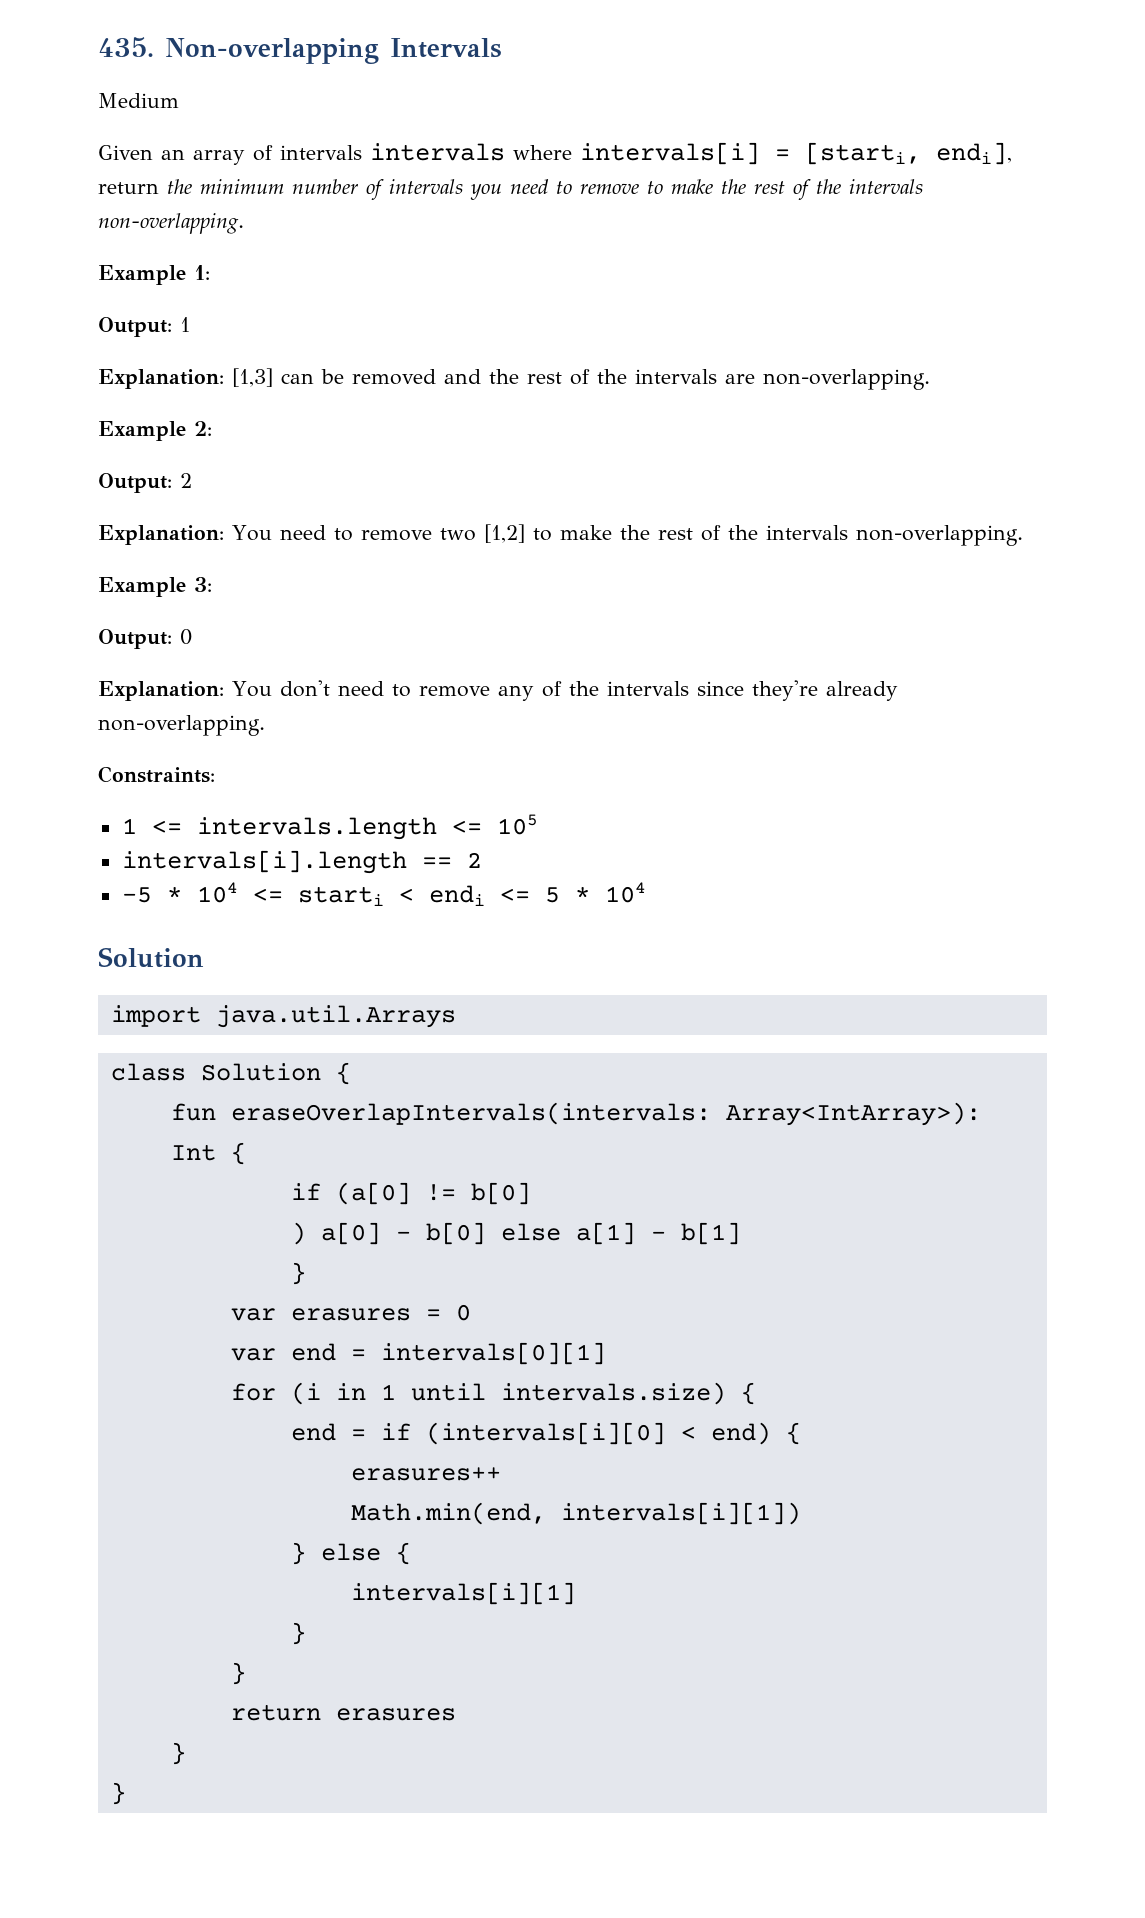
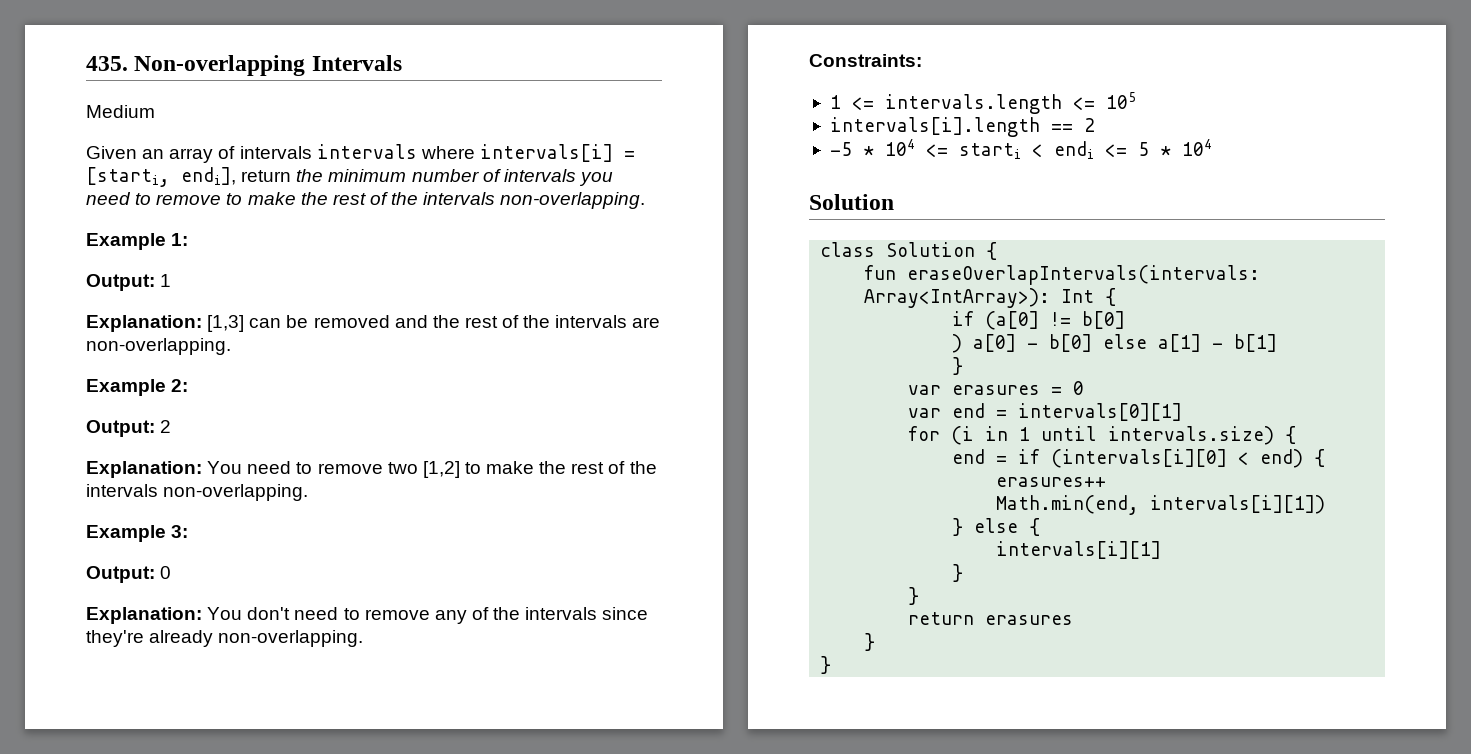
[110,1005,456,1028] // import java.util.Arrays -> (894, 202) none

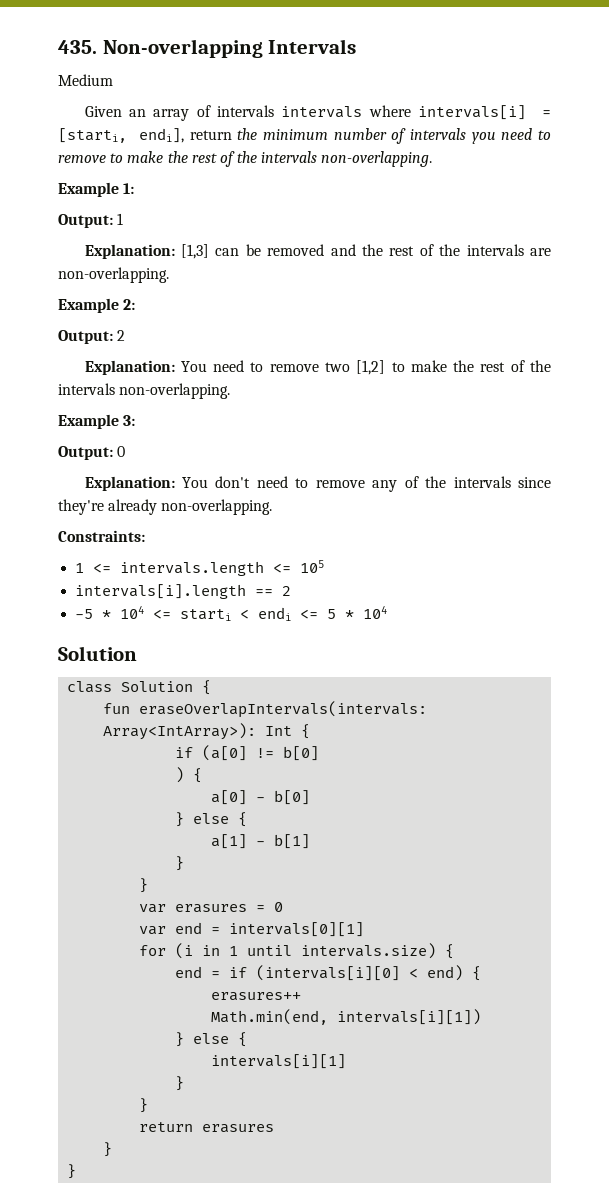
(963, 343) none -> [193,768,203,783] { //
[1103,334,1148,349] else -> [175,812,248,827] // } else { //
(964, 366) none -> [139,878,149,893] // }

